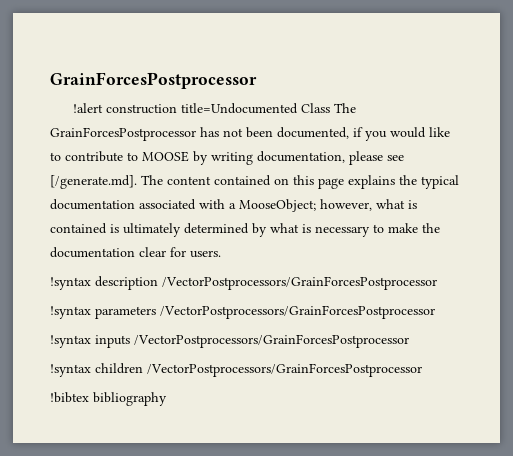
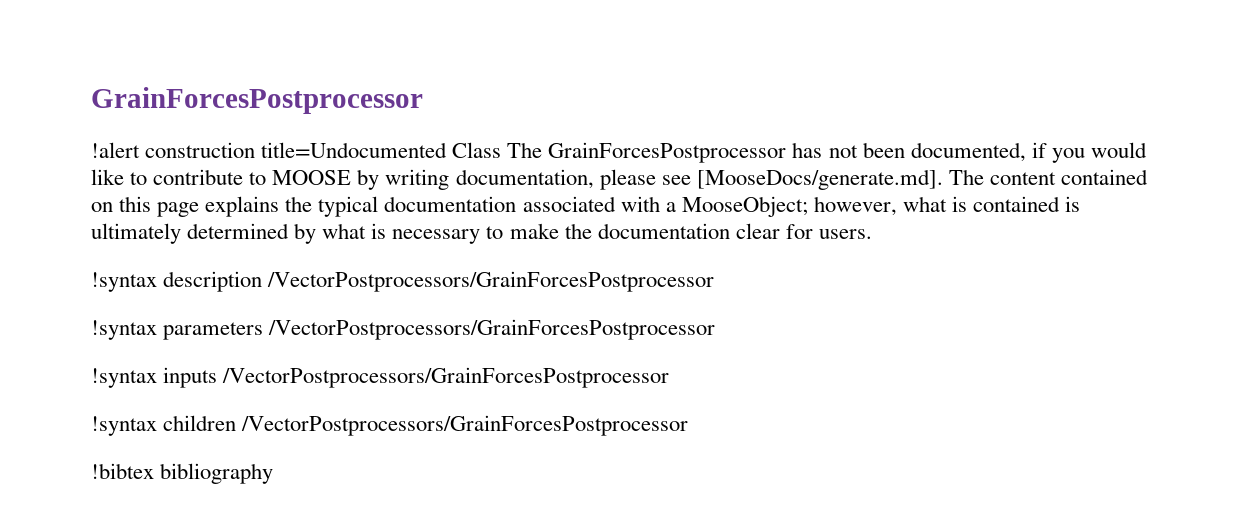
[50,175,137,189] [/generate.md]. -> [696,169,943,190] [MooseDocs/generate.md].

